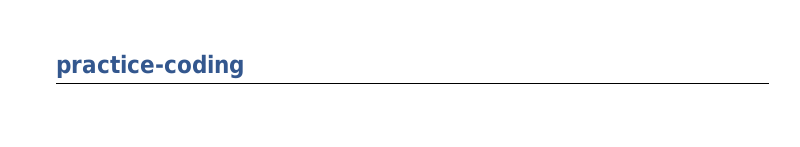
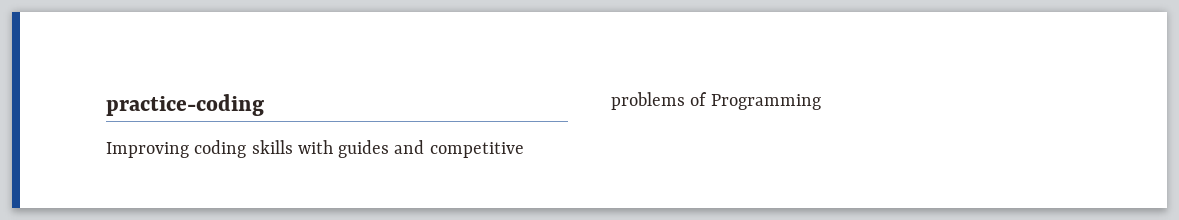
(244, 66) none -> [106,140,524,158] [611,92,821,110] // Improving coding skills with guides and competitive problems of Programming

